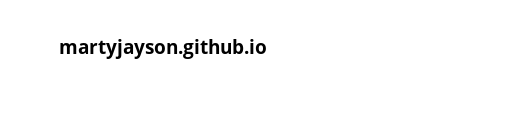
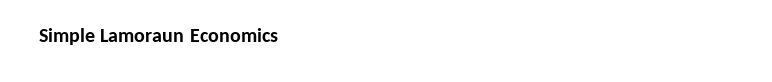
[59,39,267,59] martyjayson.github.io -> [39,28,278,45] Simple Lamoraun Economics

